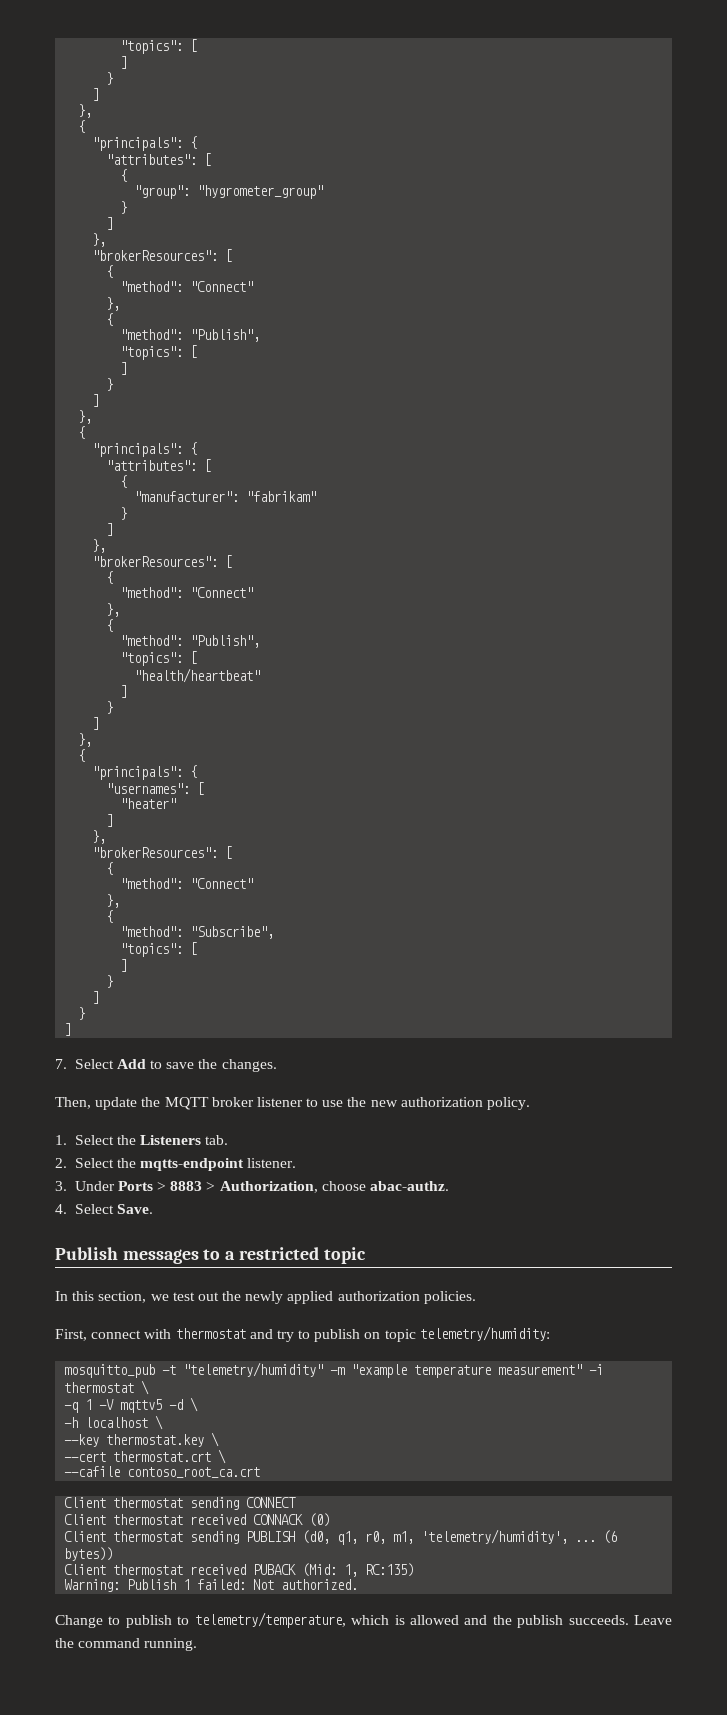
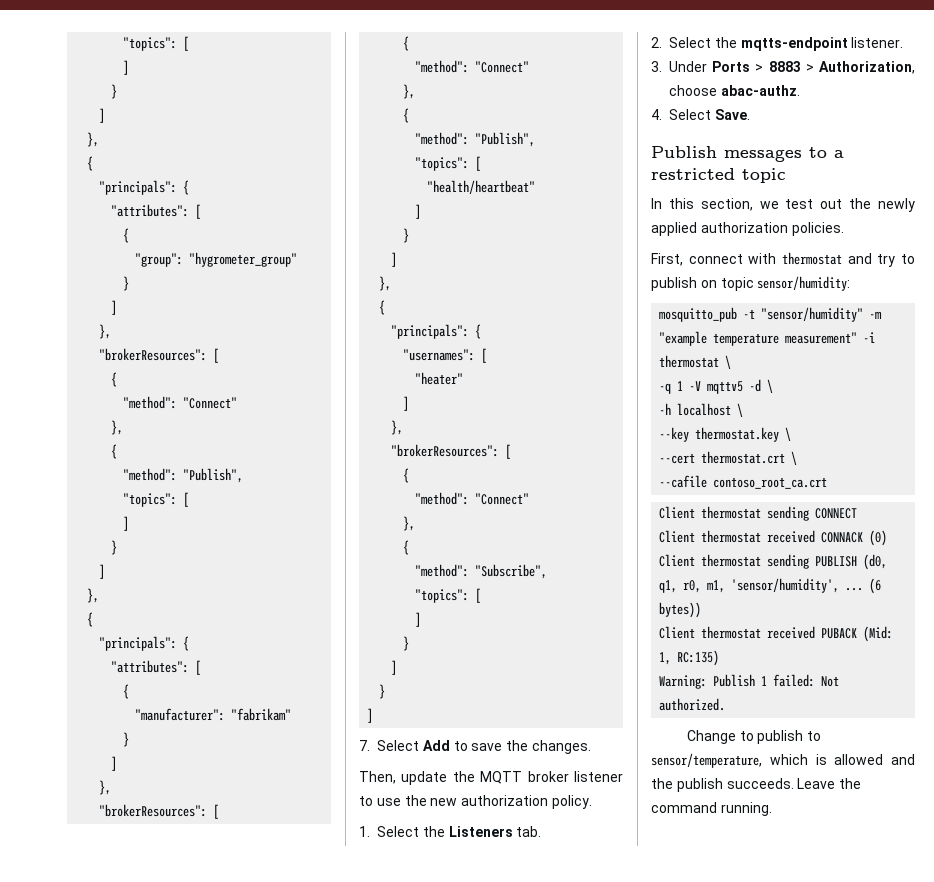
[419,1326,550,1341] telemetry/humidity: -> [757,276,851,291] sensor/humidity:
[183,1362,324,1377] "telemetry/humidity" -> [761,307,864,322] "sensor/humidity"
[421,1529,569,1544] 'telemetry/humidity', -> [731,578,840,593] 'sensor/humidity',
[194,1612,346,1628] telemetry/temperature, -> [651,753,762,768] sensor/temperature,

